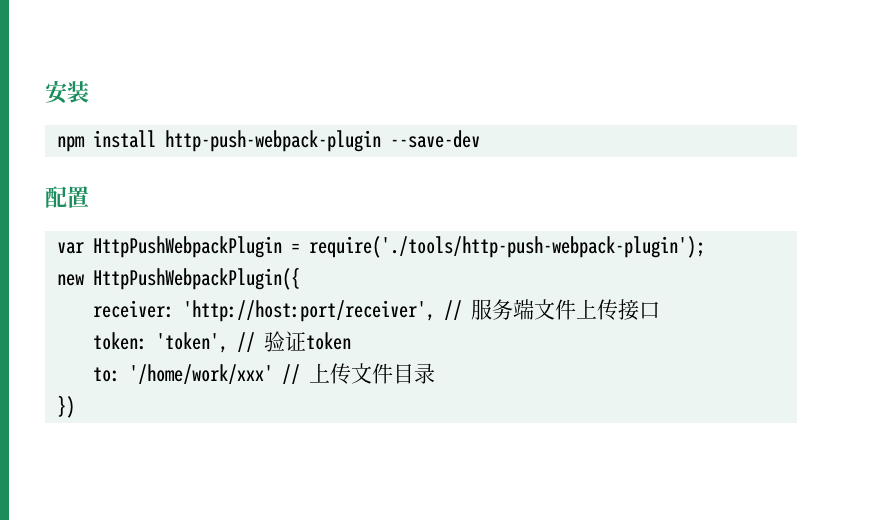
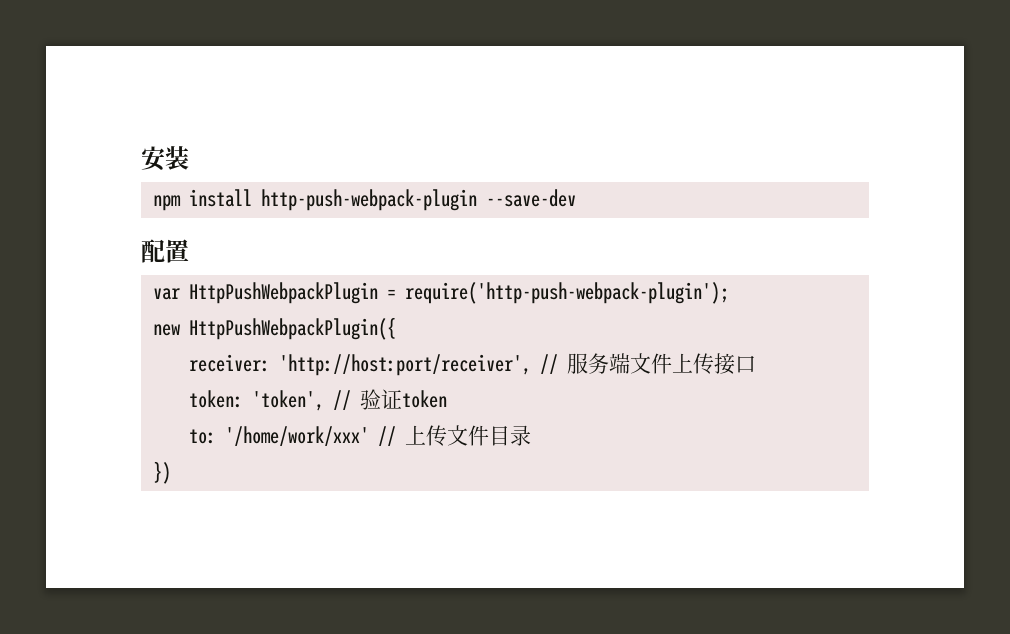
[309,236,705,258] require('./tools/http-push-webpack-plugin'); -> [405,282,729,304] require('http-push-webpack-plugin');

